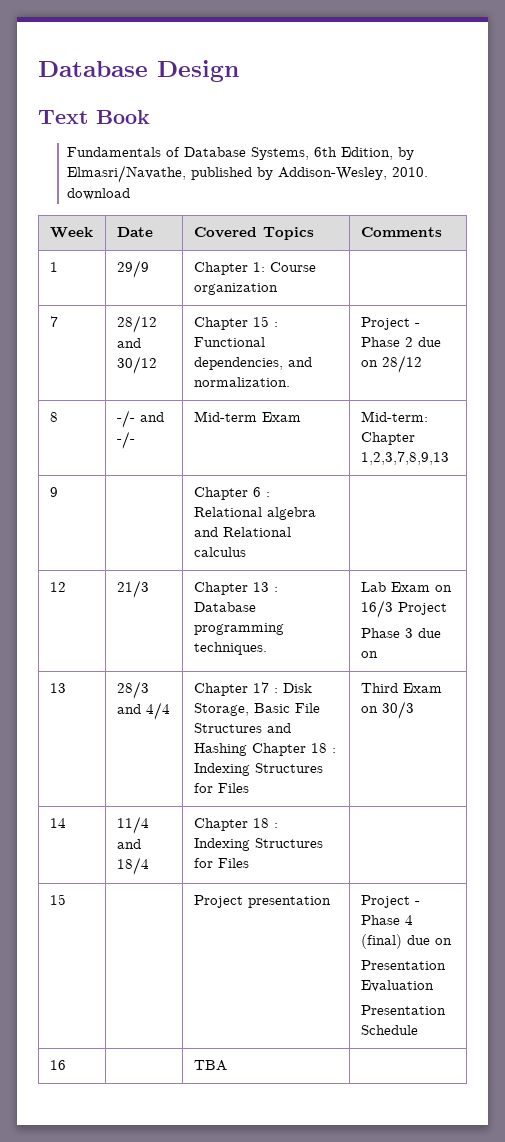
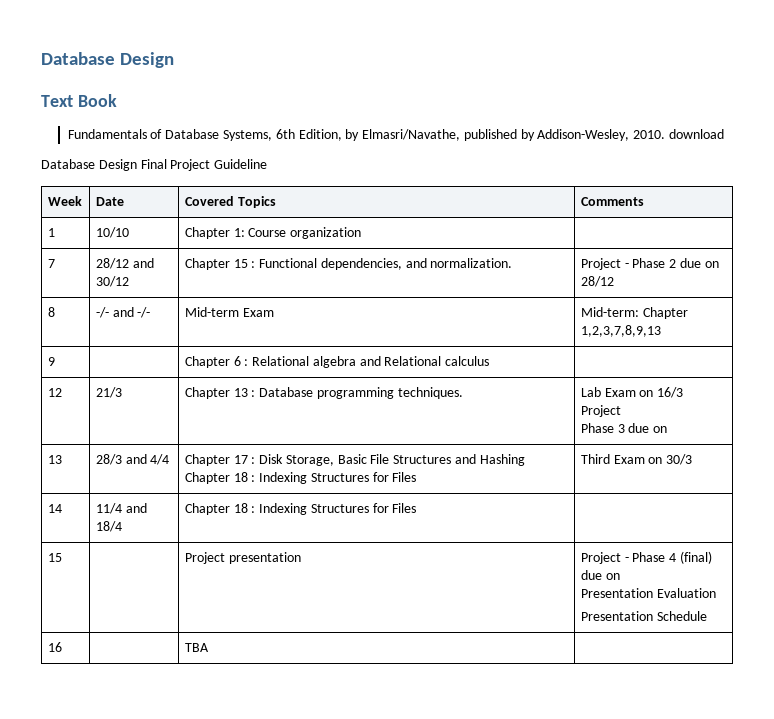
(131, 194) none -> [41,159,268,171] // Database Design Final Project Guideline
[116,260,149,278] 29/9 -> [95,227,129,238] 10/10

